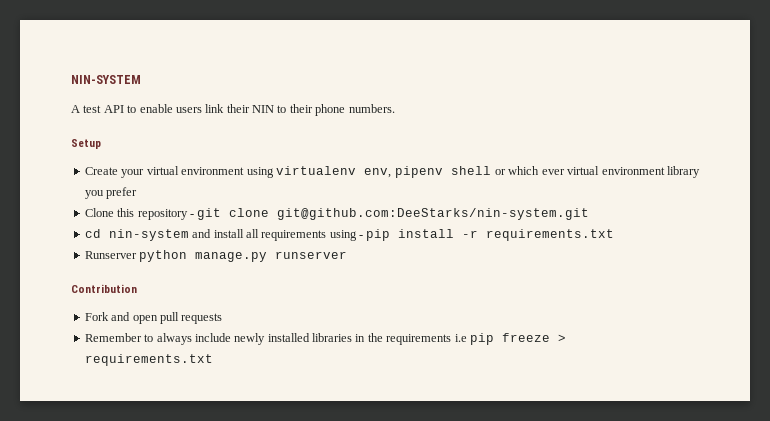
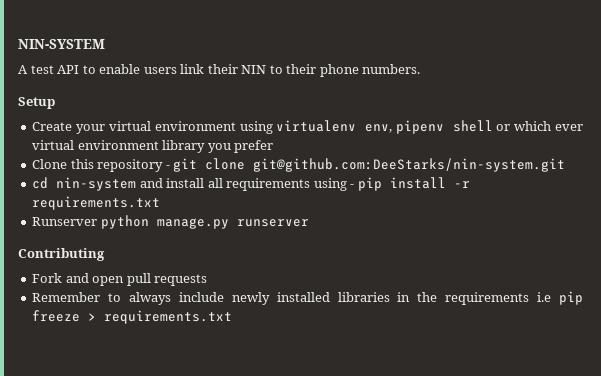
[71,284,137,293] Contribution -> [18,248,105,261] Contributing

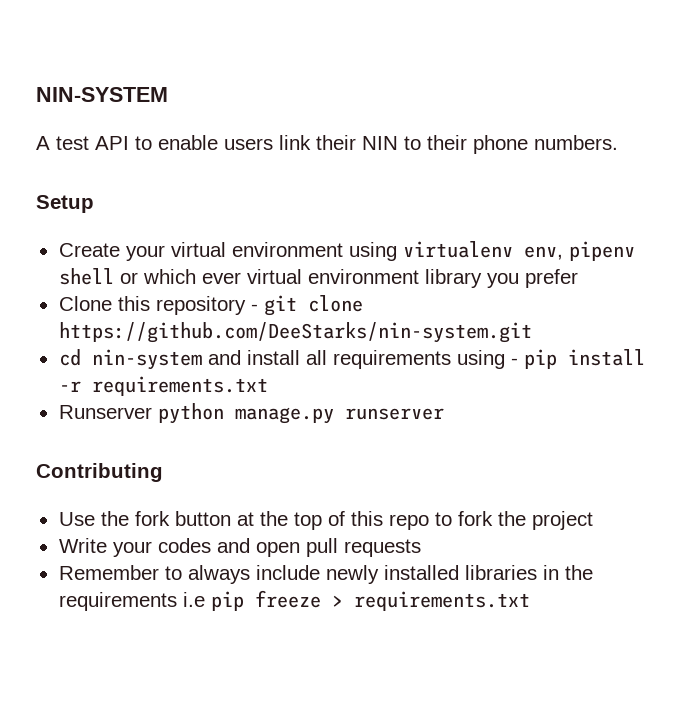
[253,158,566,172] git@github.com:DeeStarks/nin-system.git -> [58,322,532,343] https://github.com/DeeStarks/nin-system.git
[32,273,63,283] Fork -> [58,511,593,530] [58,538,211,557] Use the fork button at the top of this repo to fork the project // Write your codes

